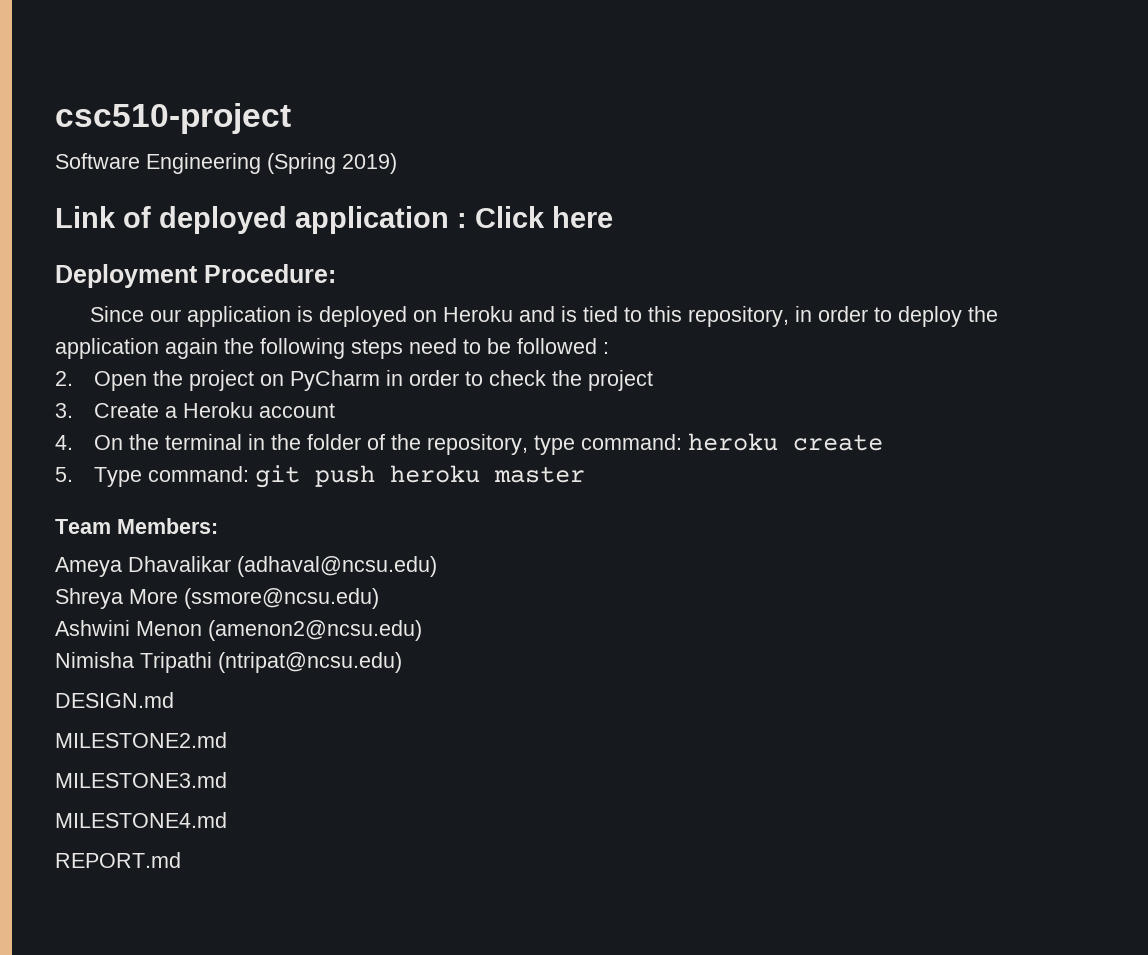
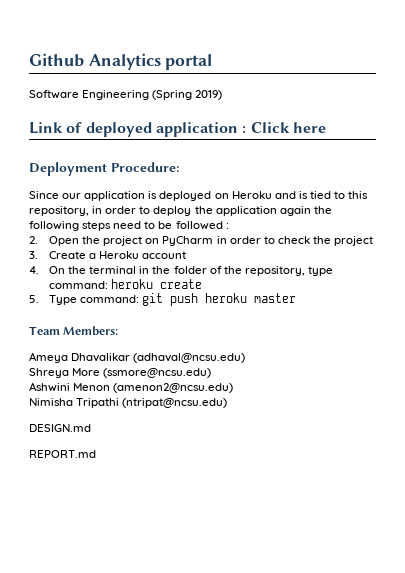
[55,103,291,134] csc510-project -> [29,53,213,70] Github Analytics portal
[55,732,227,748] [55,772,227,788] [55,812,227,828] // MILESTONE2.md // MILESTONE3.md // MILESTONE4.md -> (91, 428) none

